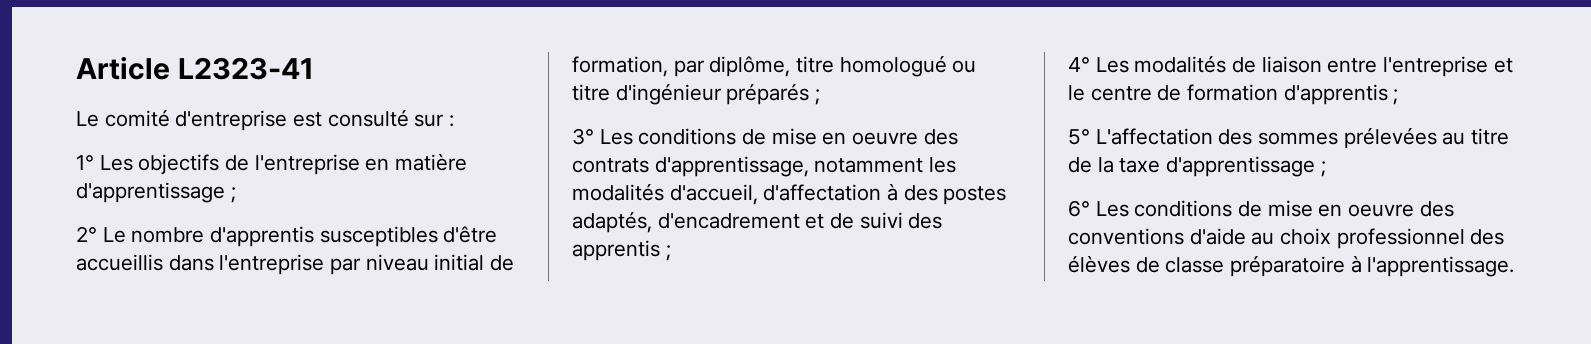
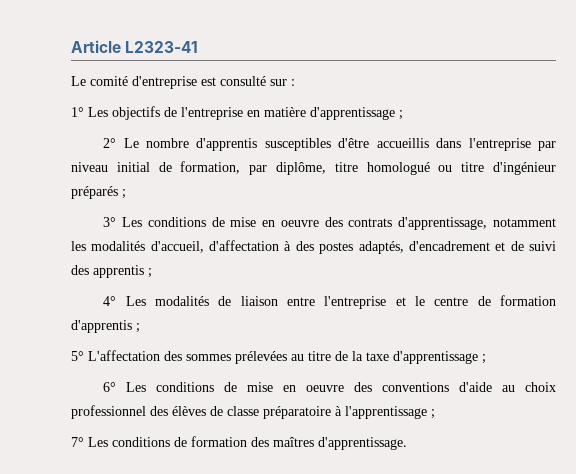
[1367,256,1515,277] l'apprentissage. -> [345,406,435,419] [71,436,407,450] l'apprentissage ; // 7° Les conditions de formation des maîtres d'apprentissage.

